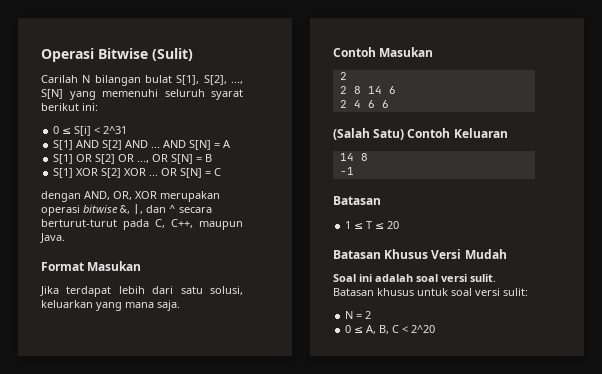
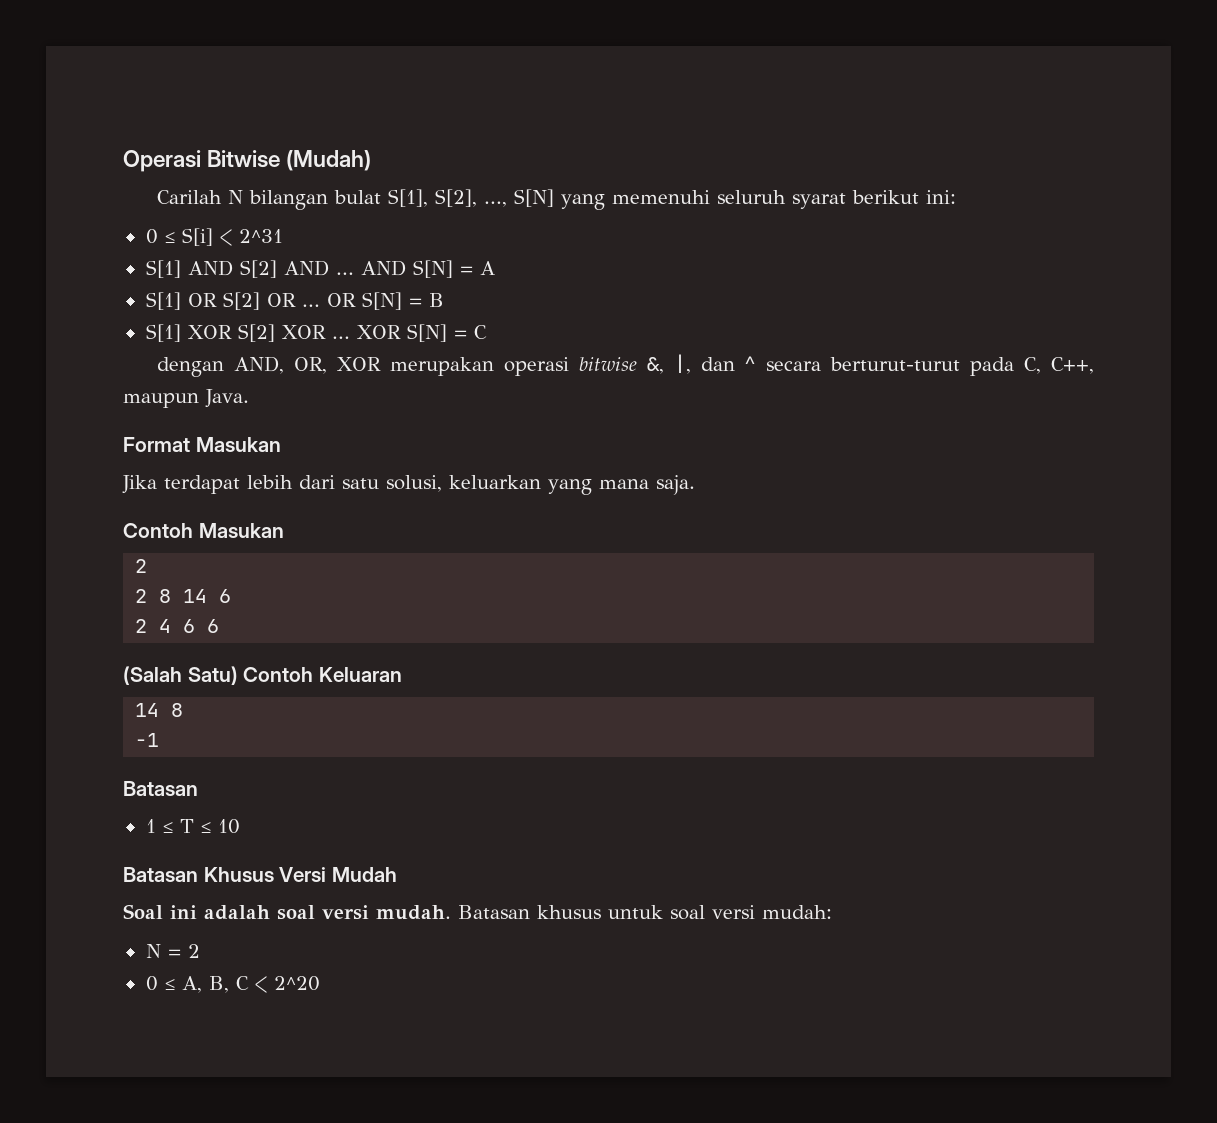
[152,48,193,61] (Sulit) -> [286,150,372,171] (Mudah)
[137,160,150,163] ..., -> [301,304,320,307] ...
[161,168,178,176] OR -> [356,325,401,339] XOR
[387,221,400,229] 20 -> [217,819,240,834] 10
[470,274,496,282] sulit. -> [376,905,451,920] mudah.
[503,288,528,296] sulit: -> [762,905,832,919] mudah:

